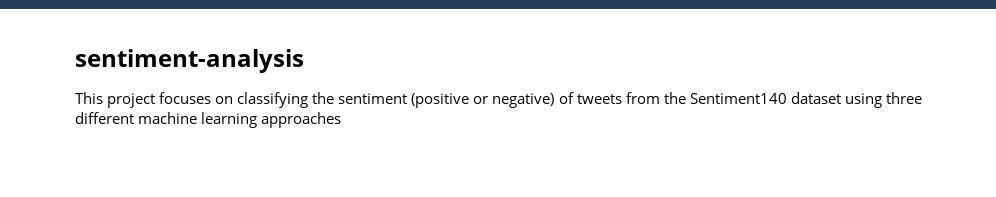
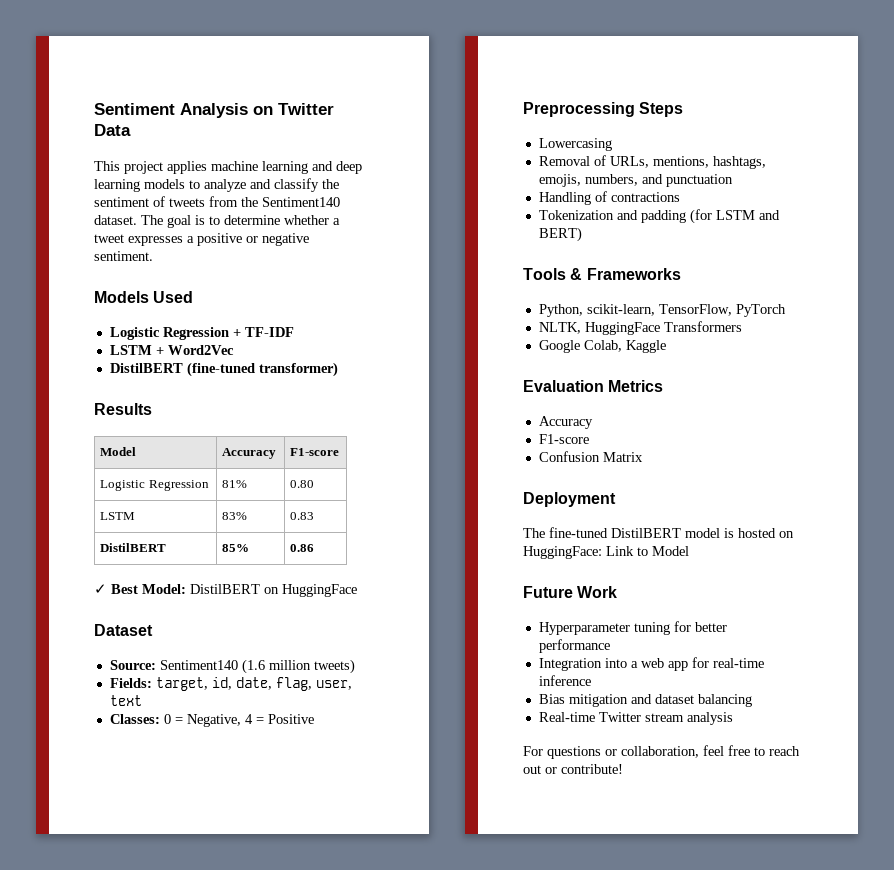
[75,49,304,73] [75,92,555,108] sentiment-analysis // This project focuses on classifying the sentiment (positive or negative) -> [94,103,334,118] [94,124,131,136] [94,161,362,174] [94,178,339,192] [94,197,149,207] Sentiment Analysis on Twitter Data // This project applies machine learning and deep learning models to analyze and classify the sentiment
[790,92,922,108] [75,112,342,128] dataset using three different machine learning approaches -> [94,215,340,228] [94,233,309,246] [94,251,153,261] [94,291,194,303] [109,327,294,340] [109,345,234,355] [109,362,338,377] [94,403,152,415] [100,447,137,456] [222,448,277,459] [290,448,340,456] [100,480,209,491] [222,480,248,488] [290,480,315,488] [100,512,136,520] [222,512,248,520] [290,512,315,520] [100,543,167,552] [222,544,250,552] [290,544,315,552] [94,584,357,597] [94,624,153,636] [109,659,355,674] [109,677,352,691] [109,695,142,706] [109,714,314,727] [523,102,684,117] [538,138,612,151] [538,155,766,169] [538,174,733,187] [538,191,680,205] [538,209,780,224] [538,227,582,242] [523,268,681,280] [538,304,786,317] [538,321,742,335] [538,340,666,353] [523,380,664,392] [538,416,593,429] [538,434,589,444] [538,451,643,462] [523,492,616,507] [523,527,794,538] [523,546,689,559] [523,586,618,598] [538,621,727,635] [538,639,610,653] [538,657,764,671] [538,675,591,686] [538,694,752,707] [538,712,733,725] [523,745,800,759] [523,764,623,774] dataset. The goal is to determine whether a tweet expresses a positive or negative sentiment. // Models Used // Logistic Regression + TF-IDF // LSTM + Word2Vec // DistilBERT (fine-tuned transformer) // Results // Model | Accuracy | F1-score // Logistic Regression | 81% | 0.80 // LSTM | 83% | 0.83 // DistilBERT | 85% | 0.86 // ✓ Best Model: DistilBERT on HuggingFace // Dataset // Source: Sentiment140 (1.6 million tweets) // Fields: target, id, date, flag, user, text // Classes: 0 = Negative, 4 = Positive // Preprocessing Steps // Lowercasing // Removal of URLs, mentions, hashtags, emojis, numbers, and punctuation // Handling of contractions // Tokenization and padding (for LSTM and BERT) // Tools & Frameworks // Python, scikit-learn, TensorFlow, PyTorch // NLTK, HuggingFace Transformers // Google Colab, Kaggle // Evaluation Metrics // Accuracy // F1-score // Confusion Matrix // Deployment // The fine-tuned DistilBERT model is hosted on HuggingFace: Link to Model // Future Work // Hyperparameter tuning for better performance // Integration into a web app for real-time inference // Bias mitigation and dataset balancing // Real-time Twitter stream analysis // For questions or collaboration, feel free to reach out or contribute!

